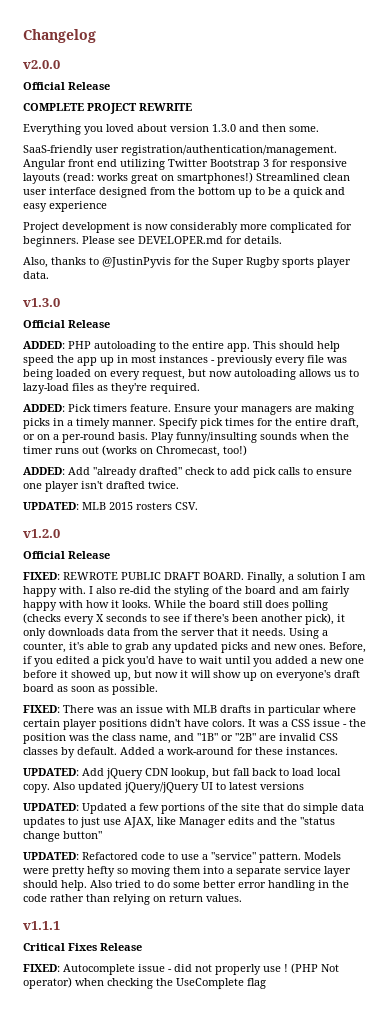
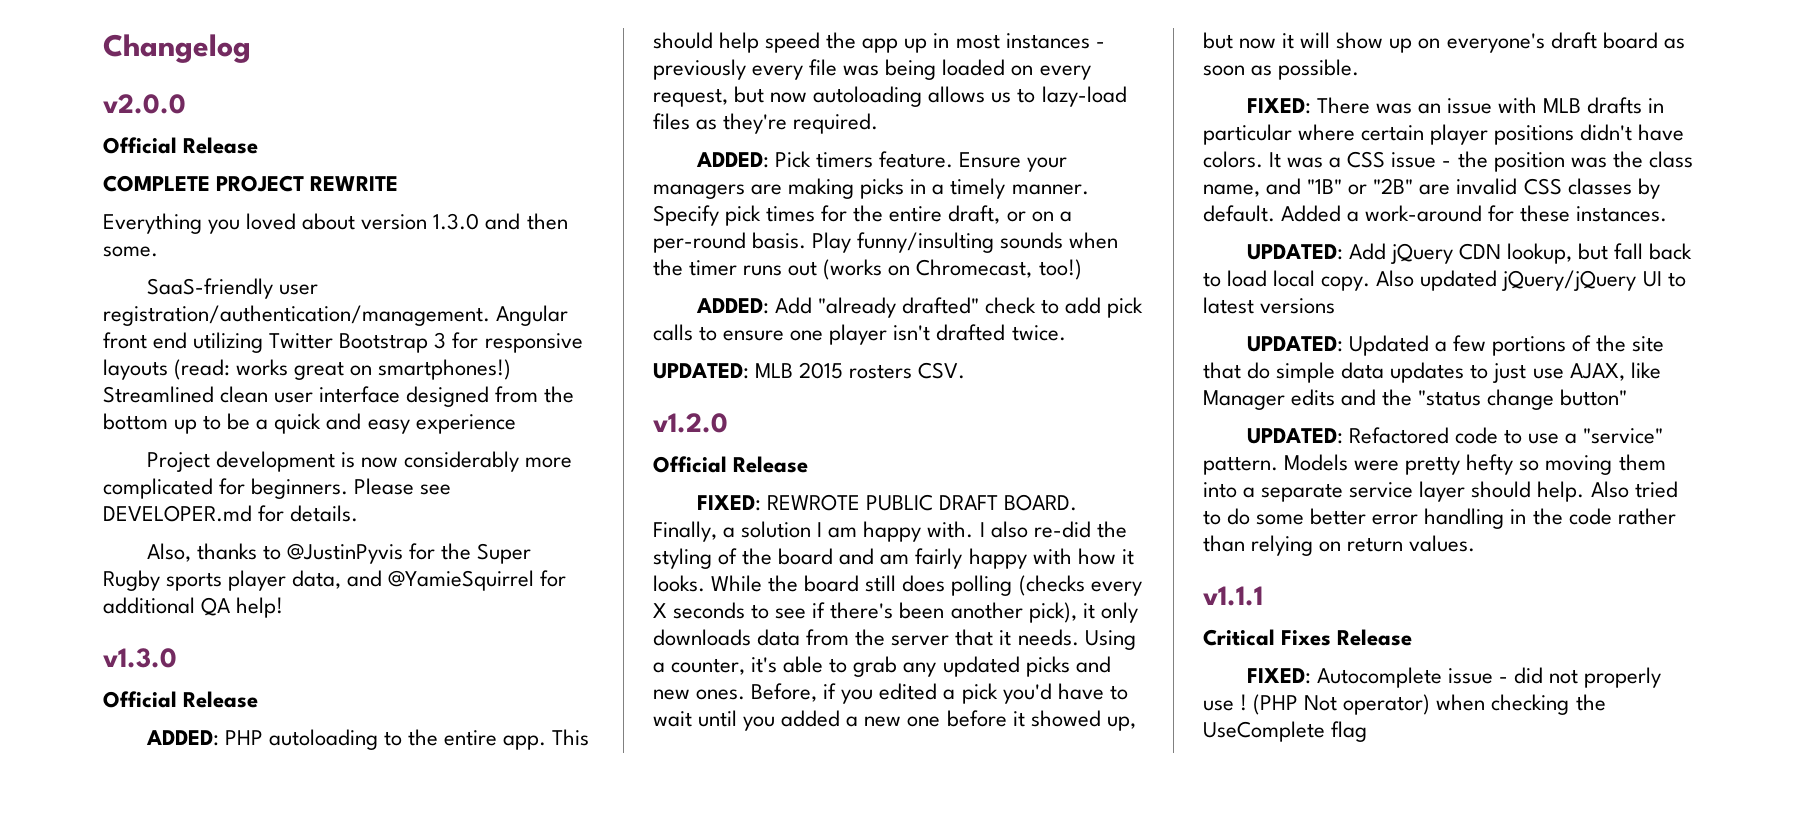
[23,271,49,279] data. -> [292,570,567,591] [103,597,284,618] data, and @YamieSquirrel for additional QA help!

